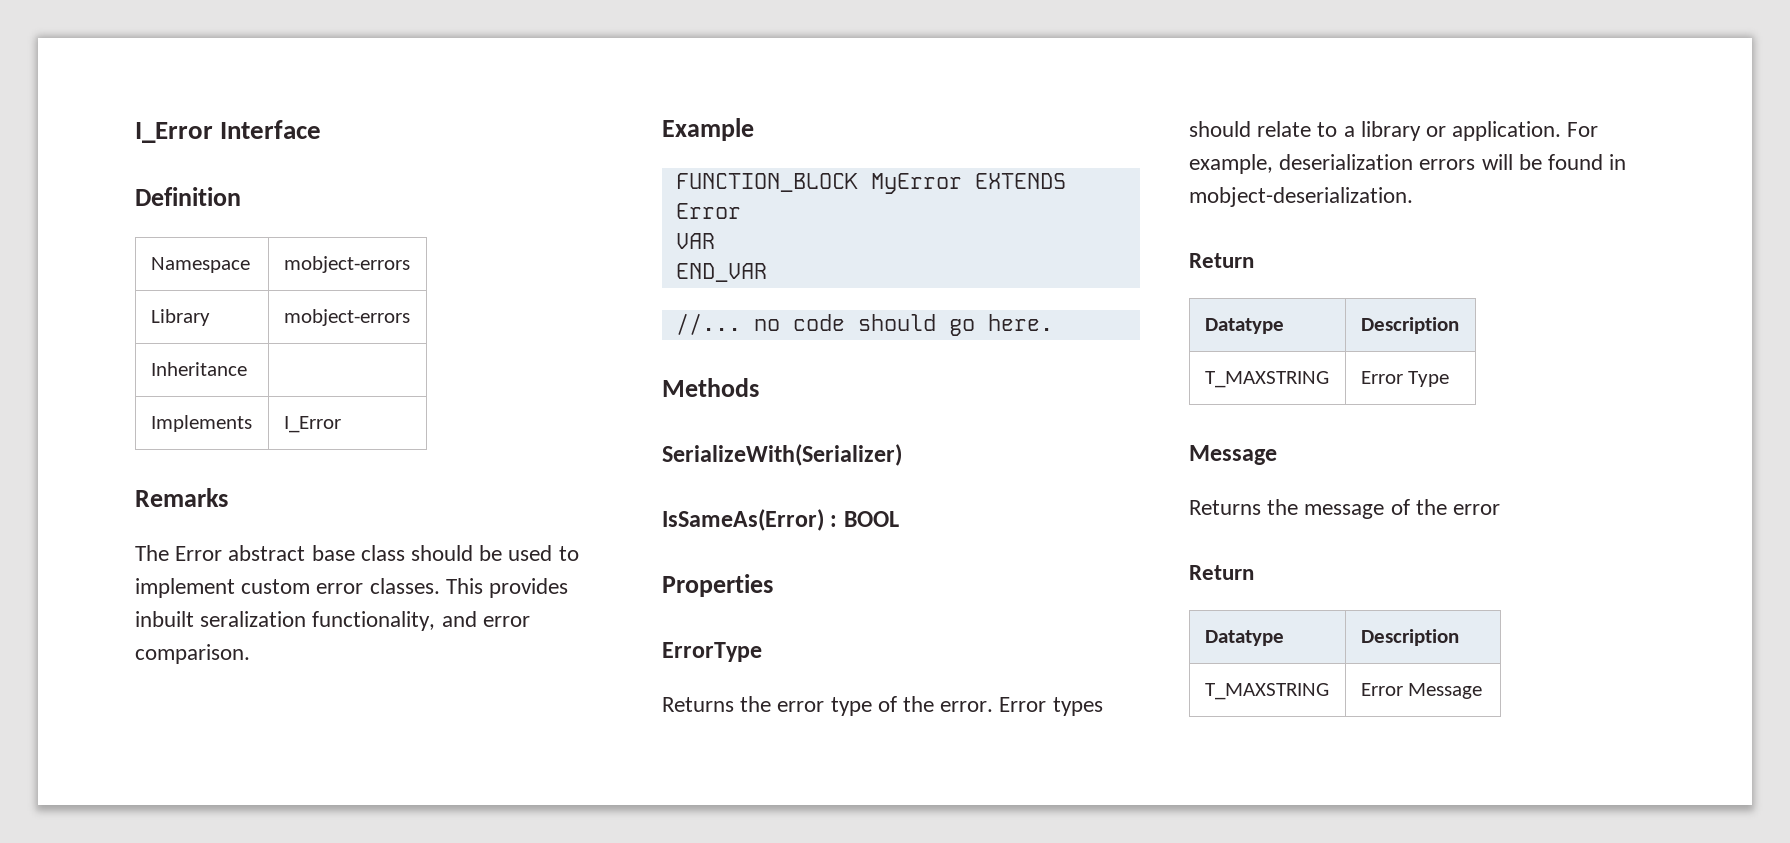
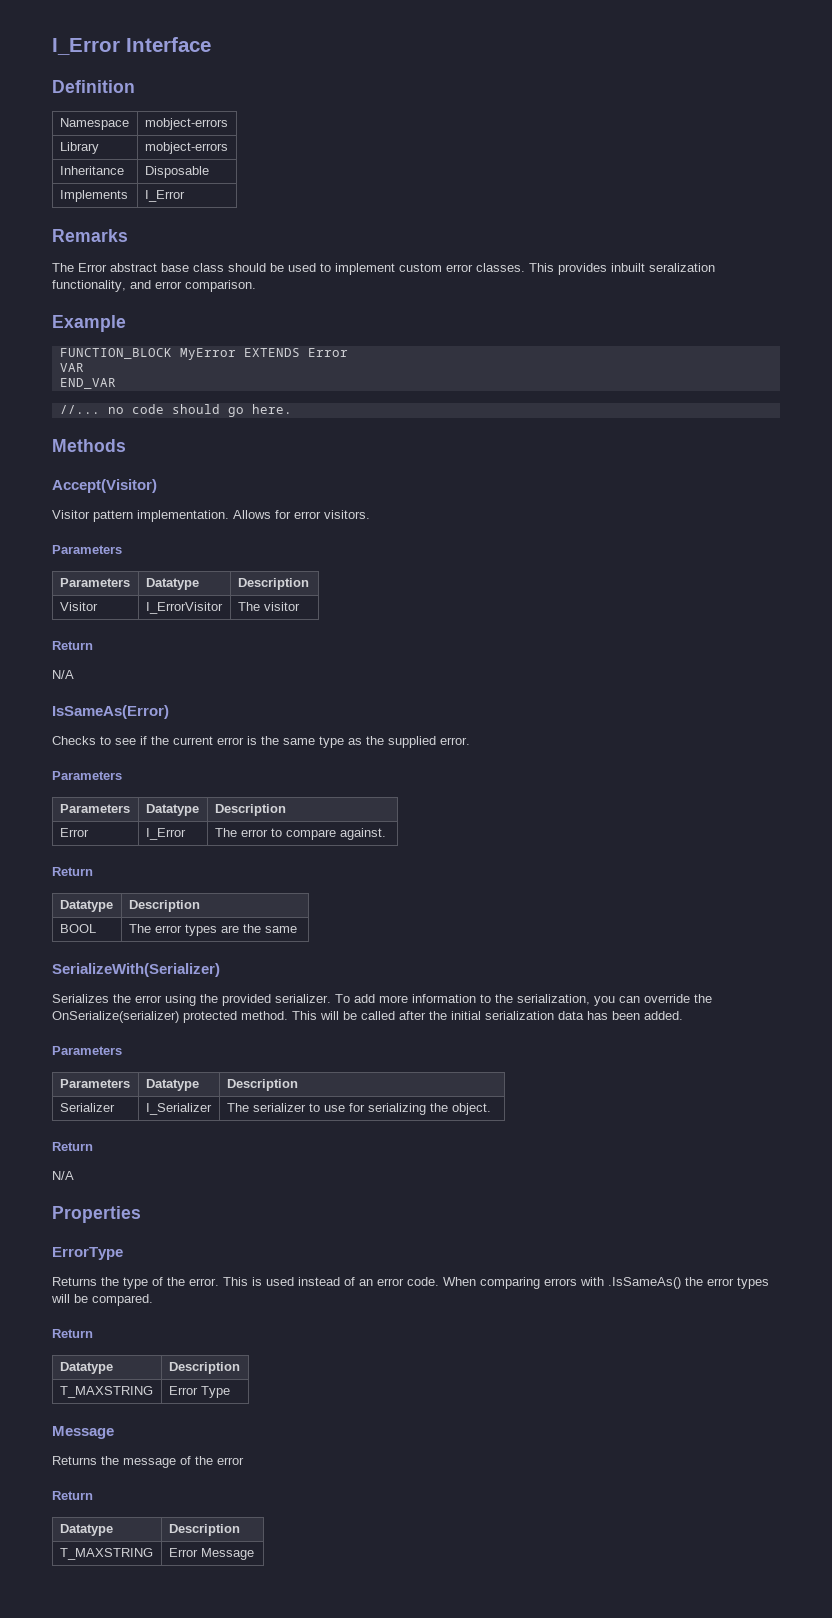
(247, 369) none -> [144,166,209,178] Disposable
[662,444,902,466] [662,509,899,531] SerializeWith(Serializer) // IsSameAs(Error) : BOOL -> [52,479,157,493] [52,510,370,522] [52,545,122,554] [59,578,130,587] [145,578,199,590] [237,578,309,590] [59,602,98,611] [145,602,223,614] [237,602,300,611] [52,641,93,650] [52,670,74,679] [52,705,169,719] [52,736,470,748] [52,771,122,780] [59,804,130,813] [145,804,199,816] [214,804,286,816] [59,828,89,837] [145,828,186,840] [214,828,386,840] [52,867,93,876] [59,900,113,912] [128,900,200,912] [59,924,96,933] [128,924,297,936] [52,963,220,977] [52,994,712,1006] [52,1011,683,1023] [52,1046,122,1055] [59,1079,130,1088] [145,1079,199,1091] [226,1079,298,1091] [59,1103,115,1112] [145,1103,212,1115] [226,1103,491,1115] [52,1142,93,1151] [52,1171,74,1180] Accept(Visitor) // Visitor pattern implementation. Allows for error visitors. // Parameters // Parameters | Datatype | Description // Visitor | I_ErrorVisitor | The visitor // Return // N/A // IsSameAs(Error) // Checks to see if the current error is the same type as the supplied error. // Parameters // Parameters | Datatype | Description // Error | I_Error | The error to compare against. // Return // Datatype | Description // BOOL | The error types are the same // SerializeWith(Serializer) // Serializes the error using the provided serializer. To add more information to the serialization, you can override the OnSerialize(serializer) protected method. This will be called after the initial serialization data has been added. // Parameters // Parameters | Datatype | Description // Serializer | I_Serializer | The serializer to use for serializing the object. // Return // N/A
[777,701,825,712] error -> (119, 1281) none
[999,697,1103,716] [1189,121,1599,141] [1189,154,1627,174] [1189,187,1413,207] Error types should relate to a library or application. For example, deserialization errors will be found in mobject-deserialization. -> [223,1277,769,1289] [51,1294,153,1306] This is used instead of an error code. When comparing errors with .IsSameAs() the error types will be compared.

